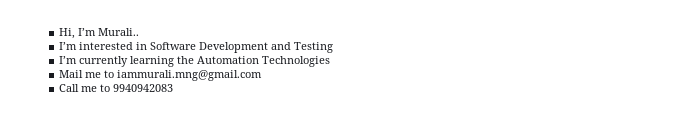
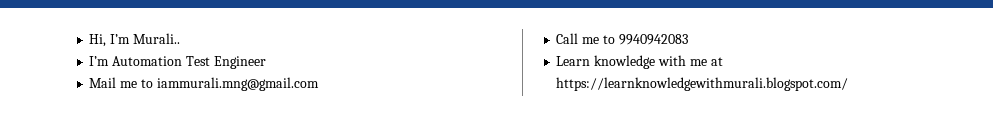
[79,42,334,53] [59,56,331,67] interested in Software Development and Testing // I’m currently learning the Automation Technologies -> [112,56,266,69] Automation Test Engineer
(174, 88) none -> [556,55,723,69] [556,77,849,91] // Learn knowledge with me at https://learnknowledgewithmurali.blogspot.com/

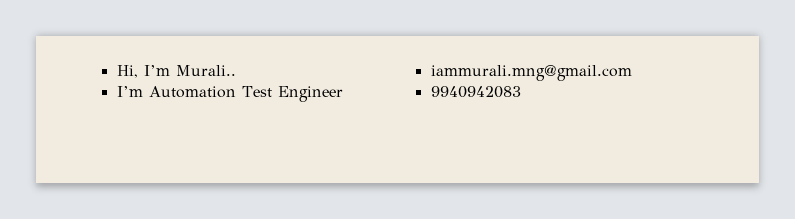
[89,77,319,91] [556,33,688,45] [556,55,723,69] [556,77,849,91] Mail me to iammurali.mng@gmail.com // Call me to 9940942083 // Learn knowledge with me at https://learnknowledgewithmurali.blogspot.com/ -> [430,65,632,81] [430,86,521,98] iammurali.mng@gmail.com // 9940942083

